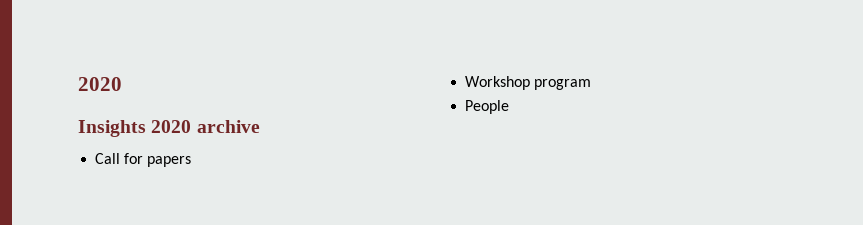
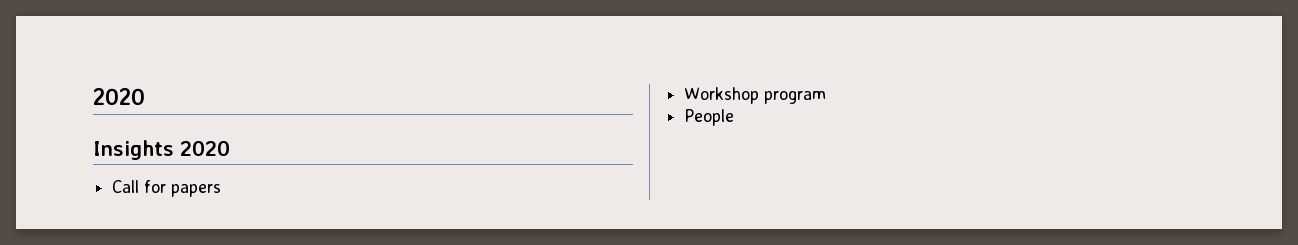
[196,120,260,133] archive -> (230, 148) none

